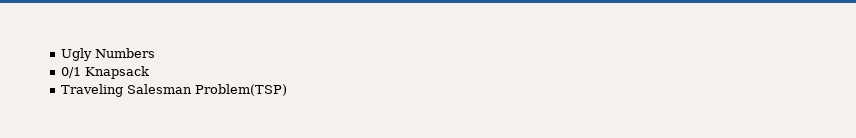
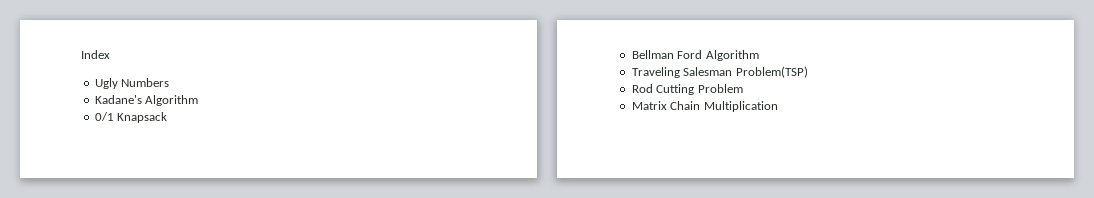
(61, 54) none -> [81,50,110,59] Index //
(156, 53) none -> [94,95,199,106] // Kadane's Algorithm
(150, 72) none -> [631,50,759,61] // Bellman Ford Algorithm
(288, 90) none -> [631,84,743,95] [631,101,778,112] // Rod Cutting Problem // Matrix Chain Multiplication

